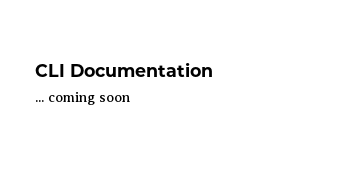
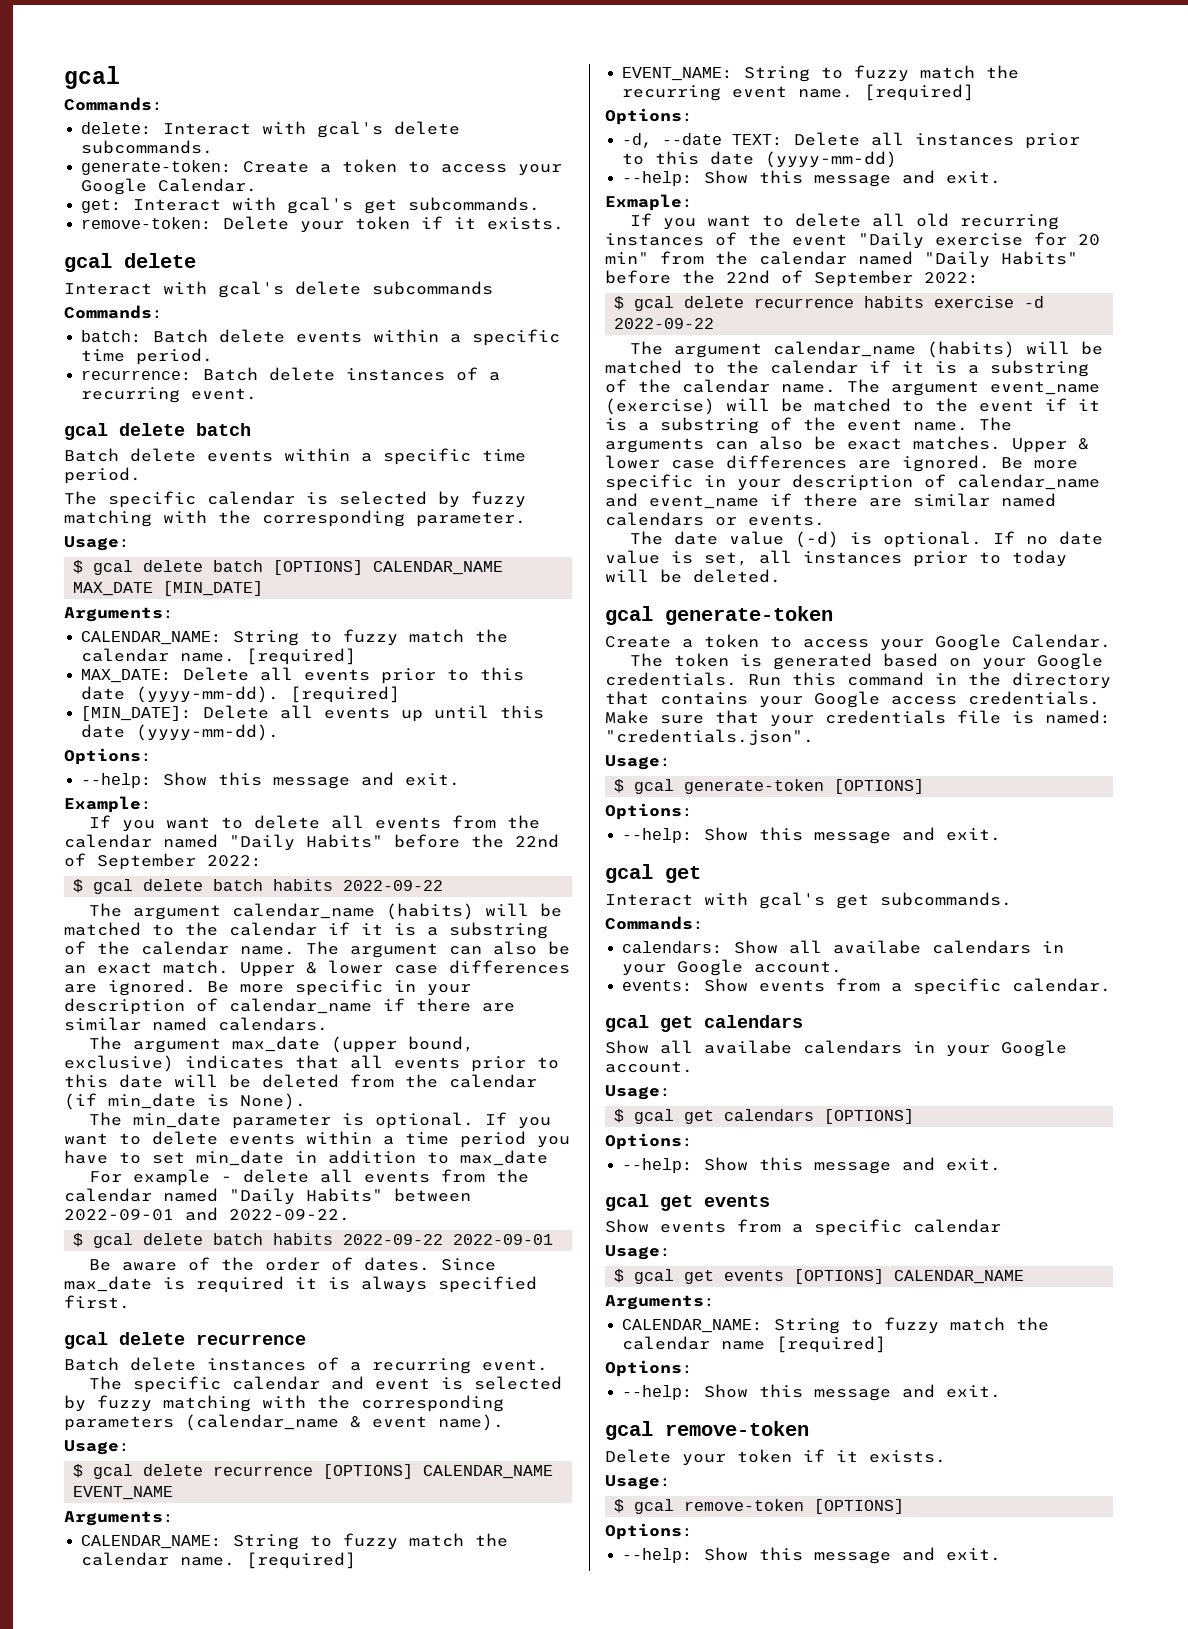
[35,62,213,77] [35,92,130,105] CLI Documentation // ... coming soon -> [64,66,120,89] [64,97,163,111] [81,121,461,138] [81,140,214,154] [81,159,563,176] [81,178,258,195] [81,197,541,214] [81,216,565,233] [64,253,196,272] [64,281,493,298] [64,305,163,319] [81,329,561,346] [81,348,214,365] [81,367,501,381] [81,387,258,403] [64,423,251,440] [64,448,526,465] [64,467,141,484] [64,491,526,508] [64,510,526,527] [64,536,130,551] [73,560,504,575] [73,581,264,596] [64,607,174,622] [81,629,509,646] [81,648,357,665] [81,667,525,684] [81,686,401,703] [81,705,545,722] [81,724,280,741] [64,748,152,765] [81,772,461,789] [64,796,152,813] [89,815,541,832] [64,834,559,851] [64,853,262,870] [73,879,444,894] [89,903,563,920] [64,922,548,939] [64,941,570,958] [64,960,570,977] [64,979,471,996] [64,998,515,1015] [64,1017,328,1031] [89,1036,475,1053] [64,1055,559,1072] [64,1074,537,1088] [64,1093,306,1110] [89,1112,552,1129] [64,1131,570,1148] [64,1150,548,1166] [89,1169,530,1186] [64,1188,471,1205] [64,1207,350,1221] [73,1233,554,1248] [89,1257,497,1271] [64,1276,537,1293] [64,1295,130,1309] [64,1332,306,1349] [64,1357,548,1374] [89,1376,563,1393] [64,1395,504,1412] [64,1414,504,1431] [64,1440,130,1455] [73,1464,554,1479] [73,1486,174,1500] [64,1511,174,1526] [81,1533,509,1550] [81,1552,357,1569] [622,65,1020,82] [622,84,975,101] [605,108,693,125] [622,132,1081,149] [622,151,898,168] [622,170,1002,187] [605,194,693,211] [630,213,1060,230] [605,232,1100,249] [605,251,1078,268] [605,270,979,287] [614,296,1045,311] [614,318,715,329] [630,341,1104,358] [605,360,1089,377] [605,379,1100,396] [605,398,1100,415] [605,417,1012,434] [605,436,1089,453] [605,455,1078,472] [605,474,1100,491] [605,493,1056,509] [605,512,825,526] [630,531,1104,548] [605,550,1067,567] [605,569,781,583] [605,606,833,625] [605,634,1111,651] [630,653,1104,670] [605,672,1111,689] [605,691,1100,708] [605,710,1111,727] [605,729,814,746] [605,755,671,770] [614,779,925,794] [605,803,693,820] [622,827,1002,844] [605,864,701,883] [605,892,1012,909] [605,916,704,930] [622,940,1065,954] [622,959,843,976] [622,978,1112,995] [605,1015,803,1032] [605,1040,1067,1057] [605,1061,693,1073] [605,1085,671,1100] [614,1109,915,1124] [605,1133,693,1150] [622,1157,1002,1174] [605,1194,770,1211] [605,1219,1001,1236] [605,1245,671,1260] [614,1269,1025,1284] [605,1295,715,1310] [622,1317,1050,1334] [622,1336,887,1353] [605,1360,693,1377] [622,1384,1002,1401] [605,1421,809,1440] [605,1449,946,1466] [605,1475,671,1490] [614,1499,905,1514] [605,1523,693,1540] [622,1547,1002,1564] gcal // Commands: // delete: Interact with gcal's delete subcommands. // generate-token: Create a token to access your Google Calendar. // get: Interact with gcal's get subcommands. // remove-token: Delete your token if it exists. // gcal delete // Interact with gcal's delete subcommands // Commands: // batch: Batch delete events within a specific time period. // recurrence: Batch delete instances of a recurring event. // gcal delete batch // Batch delete events within a specific time period. // The specific calendar is selected by fuzzy matching with the corresponding parameter. // Usage: // $ gcal delete batch [OPTIONS] CALENDAR_NAME MAX_DATE [MIN_DATE] // Arguments: // CALENDAR_NAME: String to fuzzy match the calendar name. [required] // MAX_DATE: Delete all events prior to this date (yyyy-mm-dd). [required] // [MIN_DATE]: Delete all events up until this date (yyyy-mm-dd). // Options: // --help: Show this message and exit. // Example: // If you want to delete all events from the calendar named "Daily Habits" before the 22nd of September 2022: // $ gcal delete batch habits 2022-09-22 // The argument calendar_name (habits) will be matched to the calendar if it is a substring of the calendar name. The argument can also be an exact match. Upper & lower case differences are ignored. Be more specific in your description of calendar_name if there are similar named calendars. // The argument max_date (upper bound, exclusive) indicates that all events prior to this date will be deleted from the calendar (if min_date is None). // The min_date parameter is optional. If you want to delete events within a time period you have to set min_date in addition to max_date // For example - delete all events from the calendar named "Daily Habits" between 2022-09-01 and 2022-09-22. // $ gcal delete batch habits 2022-09-22 2022-09-01 // Be aware of the order of dates. Since max_date is required it is always specified first. // gcal delete recurrence // Batch delete instances of a recurring event. // The specific calendar and event is selected by fuzzy matching with the corresponding parameters (calendar_name & event name). // Usage: // $ gcal delete recurrence [OPTIONS] CALENDAR_NAME EVENT_NAME // Arguments: // CALENDAR_NAME: String to fuzzy match the calendar name. [required] // EVENT_NAME: String to fuzzy match the recurring event name. [required] // Options: // -d, --date TEXT: Delete all instances prior to this date (yyyy-mm-dd) // --help: Show this message and exit. // Exmaple: // If you want to delete all old recurring instances of the event "Daily exercise for 20 min" from the calendar named "Daily Habits" before the 22nd of September 2022: // $ gcal delete recurrence habits exercise -d 2022-09-22 // The argument calendar_name (habits) will be matched to the calendar if it is a substring of the calendar name. The argument event_name (exercise) will be matched to the event if it is a substring of the event name. The arguments can also be exact matches. Upper & lower case differences are ignored. Be more specific in your description of calendar_name and event_name if there are similar named calendars or events. // The date value (-d) is optional. If no date value is set, all instances prior to today will be deleted. // gcal generate-token // Create a token to access your Google Calendar. // The token is generated based on your Google credentials. Run this command in the directory that contains your Google access credentials. Make sure that your credentials file is named: "credentials.json". // Usage: // $ gcal generate-token [OPTIONS] // Options: // --help: Show this message and exit. // gcal get // Interact with gcal's get subcommands. // Commands: // calendars: Show all availabe calendars in your Google account. // events: Show events from a specific calendar. // gcal get calendars // Show all availabe calendars in your Google account. // Usage: // $ gcal get calendars [OPTIONS] // Options: // --help: Show this message and exit. // gcal get events // Show events from a specific calendar // Usage: // $ gcal get events [OPTIONS] CALENDAR_NAME // Arguments: // CALENDAR_NAME: String to fuzzy match the calendar name [required] // Options: // --help: Show this message and exit. // gcal remove-token // Delete your token if it exists. // Usage: // $ gcal remove-token [OPTIONS] // Options: // --help: Show this message and exit.

